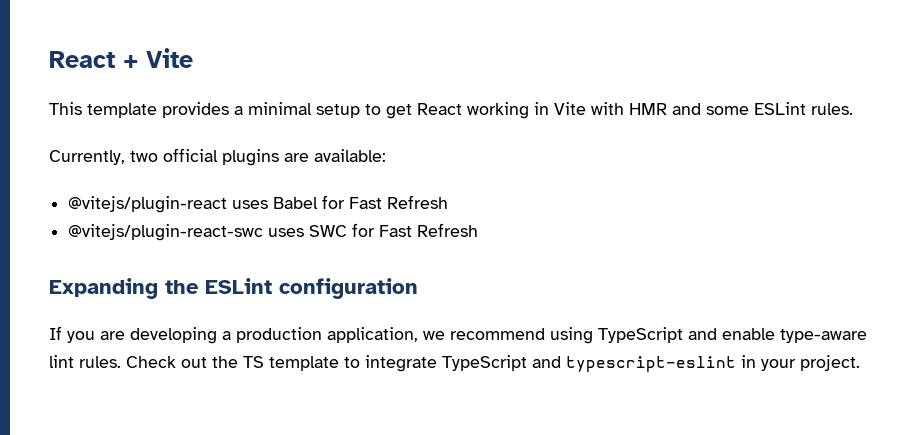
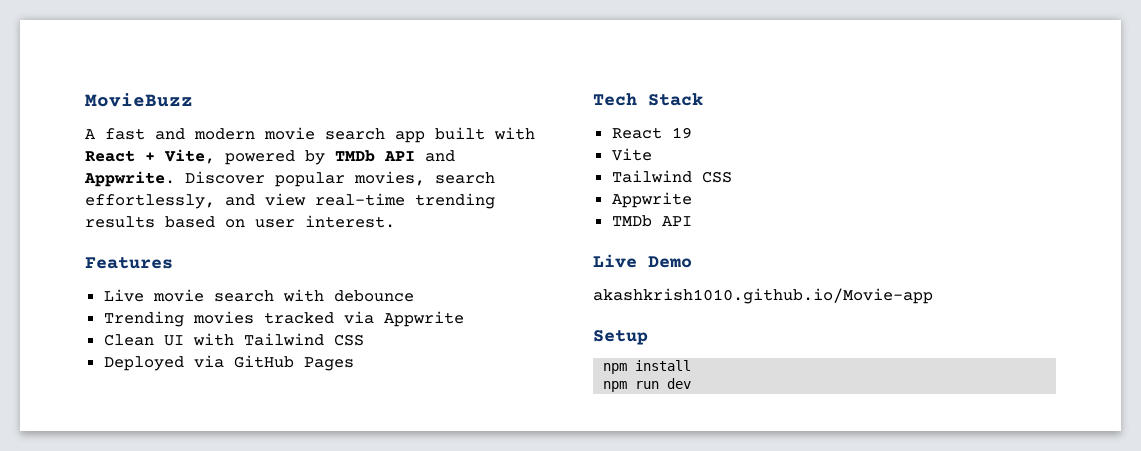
[49,48,193,68] [49,102,853,119] [49,148,386,166] [68,195,449,213] [68,223,479,241] [49,278,418,299] [49,326,867,344] [49,355,860,372] React + Vite // This template provides a minimal setup to get React working in Vite with HMR and some ESLint rules. // Currently, two official plugins are available: // @vitejs/plugin-react uses Babel for Fast Refresh // @vitejs/plugin-react-swc uses SWC for Fast Refresh // Expanding the ESLint configuration // If you are developing a production application, we recommend using TypeScript and enable type-aware lint rules. Check out the TS template to integrate TypeScript and typescript-eslint in your project. -> [85,93,193,107] [85,127,535,143] [85,149,455,165] [84,171,495,187] [85,193,495,209] [85,215,395,228] [85,257,173,269] [103,289,414,302] [103,311,464,327] [103,333,364,346] [103,355,354,371] [593,93,703,106] [611,127,692,139] [611,148,652,161] [611,170,732,183] [611,192,692,208] [611,215,692,227] [593,254,692,268] [593,288,933,304] [593,330,648,345] [603,360,692,374] [603,378,692,392] MovieBuzz // A fast and modern movie search app built with React + Vite, powered by TMDb API and Appwrite. Discover popular movies, search effortlessly, and view real-time trending results based on user interest. // Features // Live movie search with debounce // Trending movies tracked via Appwrite // Clean UI with Tailwind CSS // Deployed via GitHub Pages // Tech Stack // React 19 // Vite // Tailwind CSS // Appwrite // TMDb API // Live Demo // akashkrish1010.github.io/Movie-app // Setup // npm install // npm run dev

